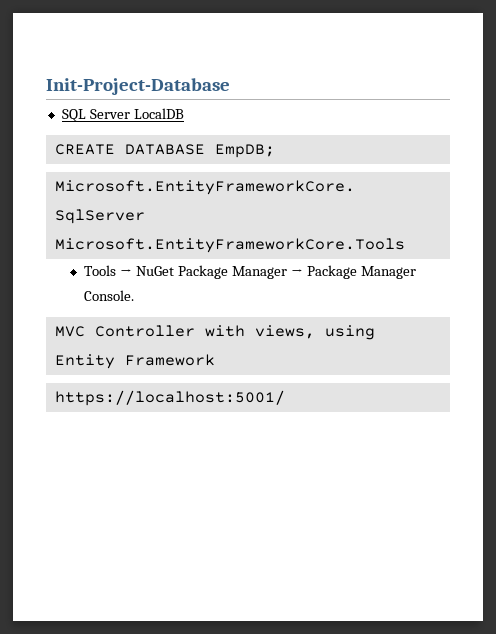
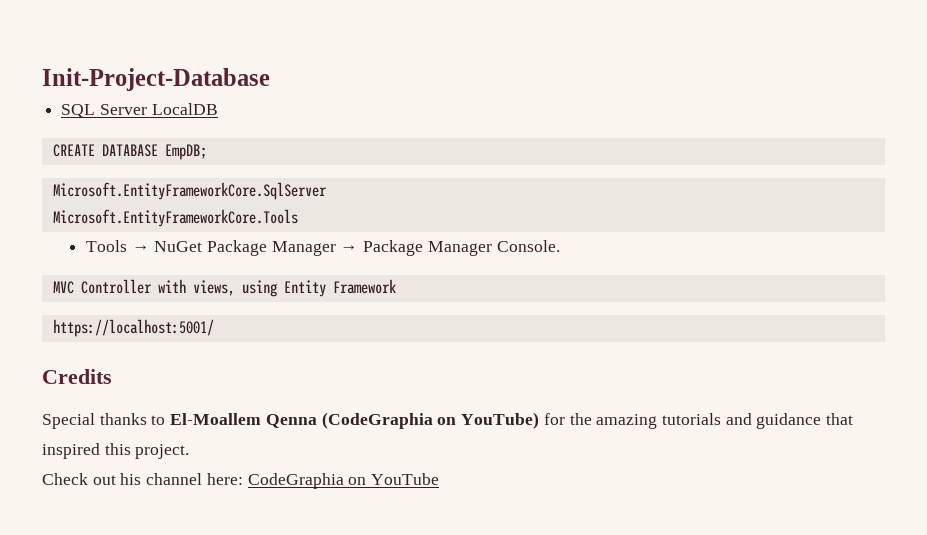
(285, 398) none -> [42,369,112,384] [42,412,854,429] [42,443,190,459] [42,473,440,489] // Credits // Special thanks to El-Moallem Qenna (CodeGraphia on YouTube) for the amazing tutorials and guidance that inspired this project. // Check out his channel here: CodeGraphia on YouTube

